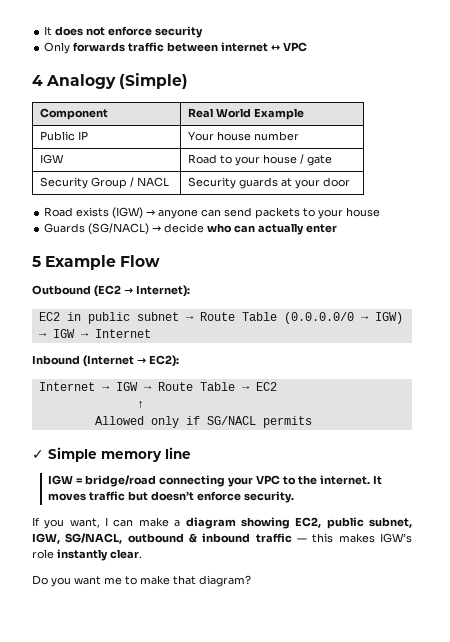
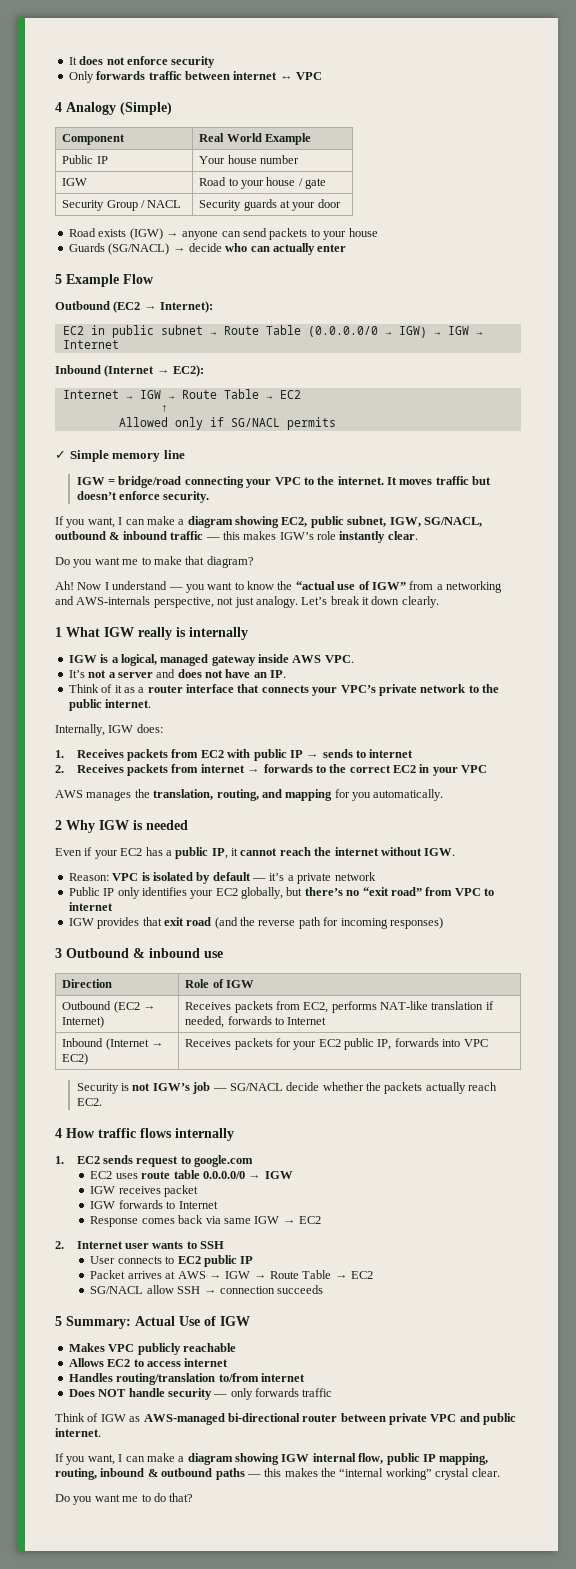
(251, 581) none -> [55,581,502,593] [55,596,439,608] [55,627,248,640] [68,654,354,666] [68,669,287,678] [68,684,499,696] [68,699,152,711] [55,724,163,736] [55,749,414,761] [55,764,488,776] [55,789,444,801] [55,820,188,833] [55,847,456,859] [68,872,376,884] [68,887,494,899] [68,902,113,911] [68,917,443,929] [55,948,223,958] [62,979,113,988] [185,979,254,988] [62,1001,156,1013] [62,1016,105,1028] [185,1001,494,1013] [185,1016,327,1028] [62,1038,164,1050] [62,1053,89,1065] [185,1038,488,1050] [76,1082,498,1094] [76,1098,102,1106] [55,1128,234,1141] [55,1155,254,1167] [90,1170,293,1179] [90,1185,199,1197] [90,1200,218,1209] [90,1215,321,1227] [55,1241,225,1249] [90,1255,254,1267] [90,1270,374,1279] [90,1285,324,1294] [55,1316,250,1329] [68,1343,236,1355] [68,1358,229,1367] [68,1373,305,1385] [68,1388,333,1400] [55,1413,517,1425] [55,1428,101,1437] [55,1453,489,1465] [55,1468,500,1480] [55,1493,194,1505] // Ah! Now I understand — you want to know the “actual use of IGW” from a networking and AWS-internals perspective, not just analogy. Let’s break it down clearly. // 1 What IGW really is internally // IGW is a logical, managed gateway inside AWS VPC. // It’s not a server and does not have an IP. // Think of it as a router interface that connects your VPC’s private network to the public internet. // Internally, IGW does: // 1. Receives packets from EC2 with public IP → sends to internet // 2. Receives packets from internet → forwards to the correct EC2 in your VPC // AWS manages the translation, routing, and mapping for you automatically. // 2 Why IGW is needed // Even if your EC2 has a public IP, it cannot reach the internet without IGW. // Reason: VPC is isolated by default — it’s a private network // Public IP only identifies your EC2 globally, but there’s no “exit road” from VPC to internet // IGW provides that exit road (and the reverse path for incoming responses) // 3 Outbound & inbound use // Direction | Role of IGW // Outbound (EC2 → Internet) | Receives packets from EC2, performs NAT-like translation if needed, forwards to Internet // Inbound (Internet → EC2) | Receives packets for your EC2 public IP, forwards into VPC // Security is not IGW’s job — SG/NACL decide whether the packets actually reach EC2. // 4 How traffic flows internally // 1. EC2 sends request to google.com // EC2 uses route table 0.0.0.0/0 → IGW // IGW receives packet // IGW forwards to Internet // Response comes back via same IGW → EC2 // 2. Internet user wants to SSH // User connects to EC2 public IP // Packet arrives at AWS → IGW → Route Table → EC2 // SG/NACL allow SSH → connection succeeds // 5 Summary: Actual Use of IGW // Makes VPC publicly reachable // Allows EC2 to access internet // Handles routing/translation to/from internet // Does NOT handle security — only forwards traffic // Think of IGW as AWS-managed bi-directional router between private VPC and public internet. // If you want, I can make a diagram showing IGW internal flow, public IP mapping, routing, inbound & outbound paths — this makes the “internal working” crystal clear. // Do you want me to do that?

